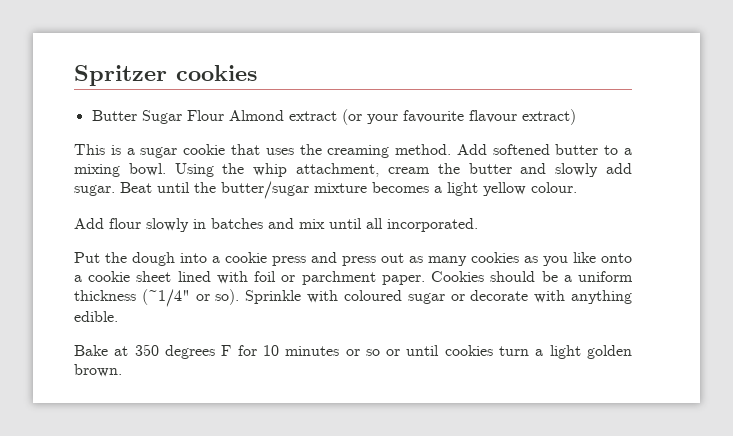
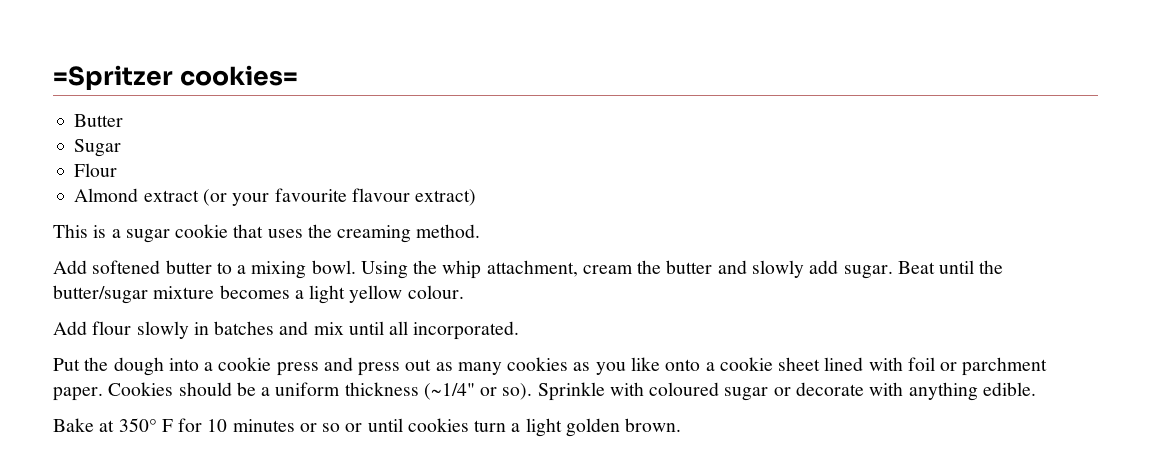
[74,65,257,86] Spritzer cookies -> [53,65,298,90] =Spritzer cookies=
(137, 115) none -> (124, 120) //
(182, 117) none -> (122, 148) //
(224, 115) none -> (118, 170) //
(452, 149) none -> (481, 231) //
[134,344,215,359] 350 degrees -> [118,418,157,432] 350°

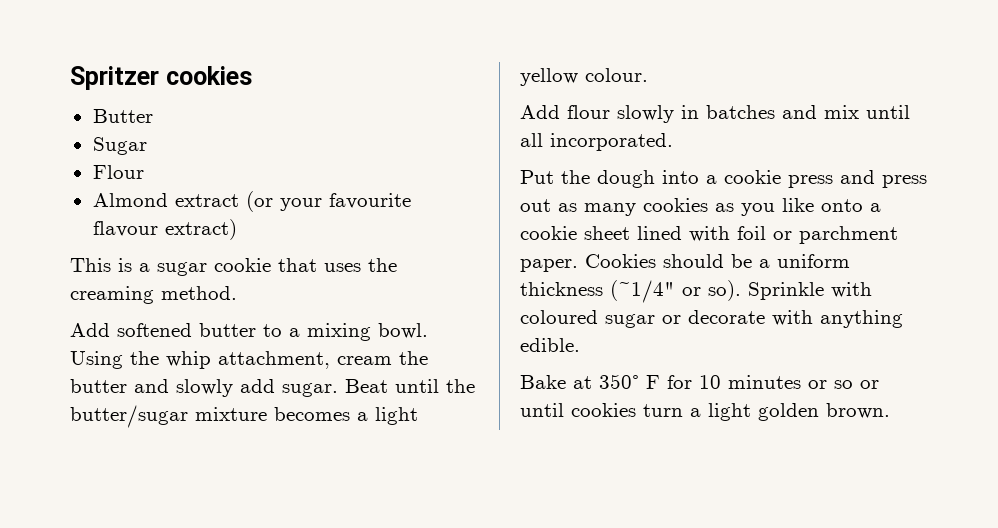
[53,65,298,90] =Spritzer cookies= -> [70,66,252,90] Spritzer cookies

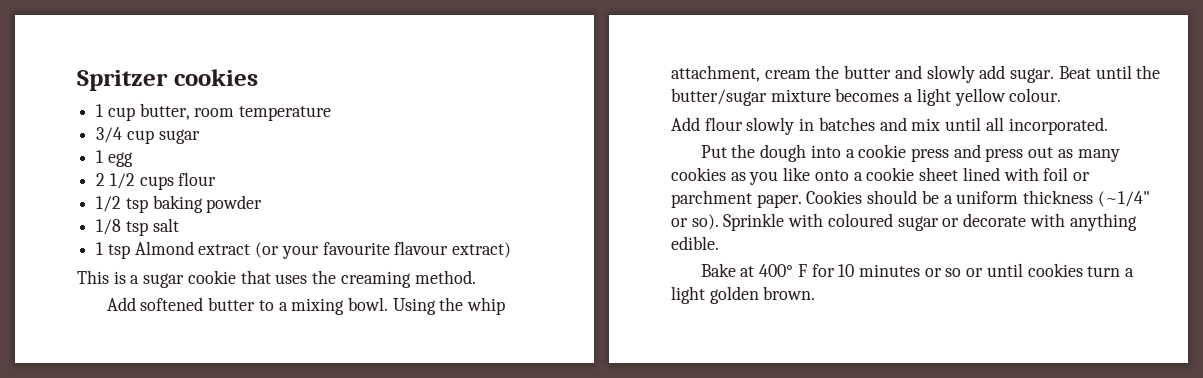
[92,109,153,123] [92,137,147,155] [92,165,144,179] Butter // Sugar // Flour // -> [96,103,332,121] [96,127,200,144] [96,150,133,167] [96,172,217,190] [96,195,263,213] [96,218,179,236] [96,242,130,259] 1 cup butter, room temperature // 3/4 cup sugar // 1 egg // 2 1/2 cups flour // 1/2 tsp baking powder // 1/8 tsp salt // 1 tsp
[599,374,639,389] 350° -> [759,264,794,277] 400°

